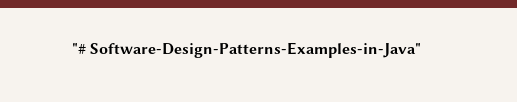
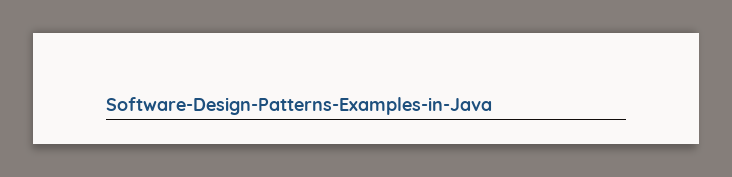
[72,42,422,58] "# Software-Design-Patterns-Examples-in-Java" -> [106,97,492,115] Software-Design-Patterns-Examples-in-Java

